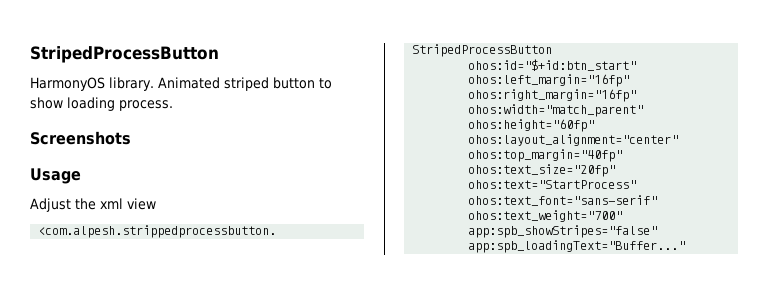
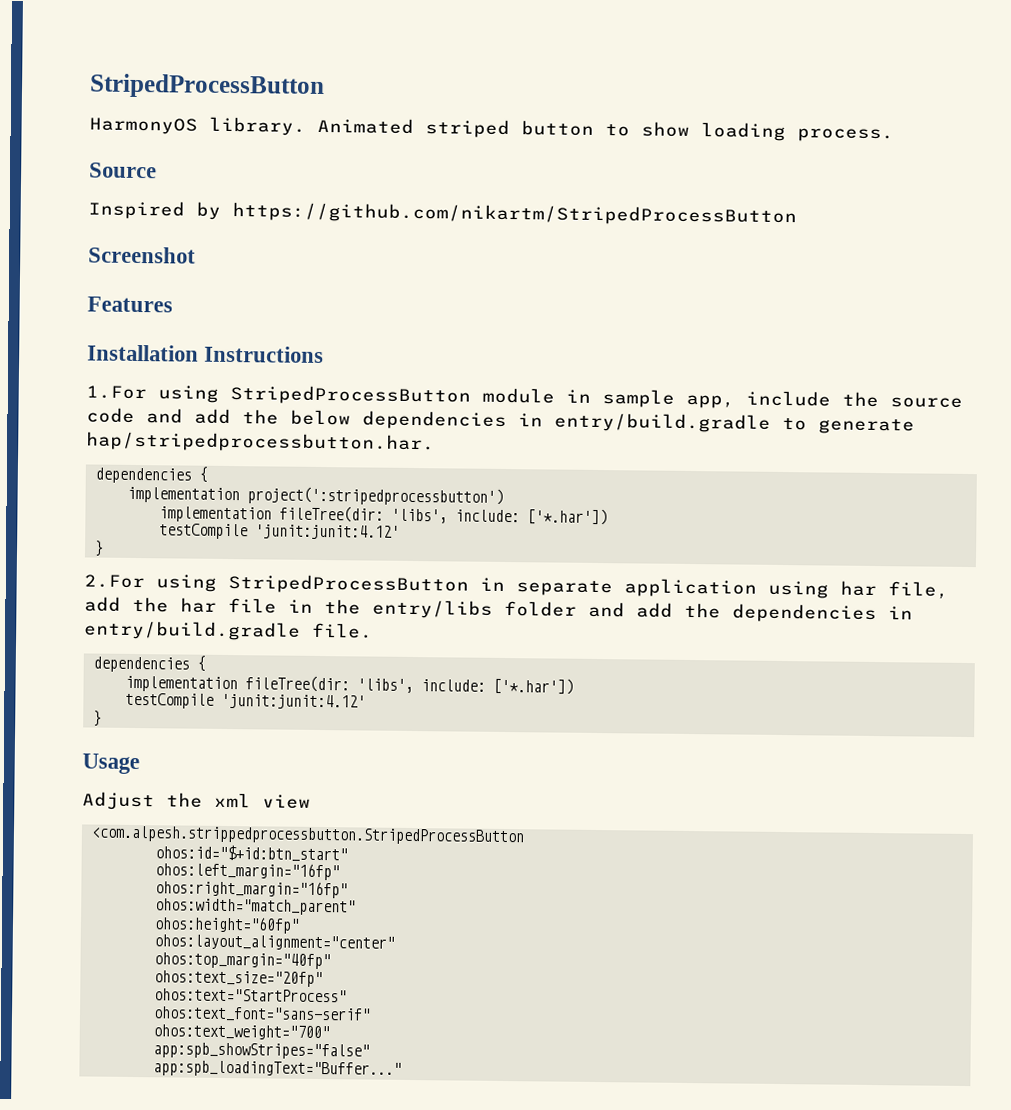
[30,131,131,145] Screenshots -> [89,162,157,179] [88,200,797,227] [88,246,196,264] [87,296,173,313] [87,344,325,364] [86,385,963,409] [86,407,915,435] [86,431,435,454] [94,466,208,484] [126,486,504,506] [158,505,608,526] [158,523,400,540] [93,540,104,557] [84,574,949,599] [84,596,913,624] [84,620,373,641] [92,655,206,673] [124,675,574,695] [124,692,366,710] [92,710,102,727] Source // Inspired by https://github.com/nikartm/StripedProcessButton // Screenshot // Features // Installation Instructions // 1.For using StripedProcessButton module in sample app, include the source code and add the below dependencies in entry/build.gradle to generate hap/stripedprocessbutton.har. // dependencies { // implementation project(':stripedprocessbutton') // implementation fileTree(dir: 'libs', include: ['*.har']) // testCompile 'junit:junit:4.12' // } // 2.For using StripedProcessButton in separate application using har file, add the har file in the entry/libs folder and add the dependencies in entry/build.gradle file. // dependencies { // implementation fileTree(dir: 'libs', include: ['*.har']) // testCompile 'junit:junit:4.12' // }

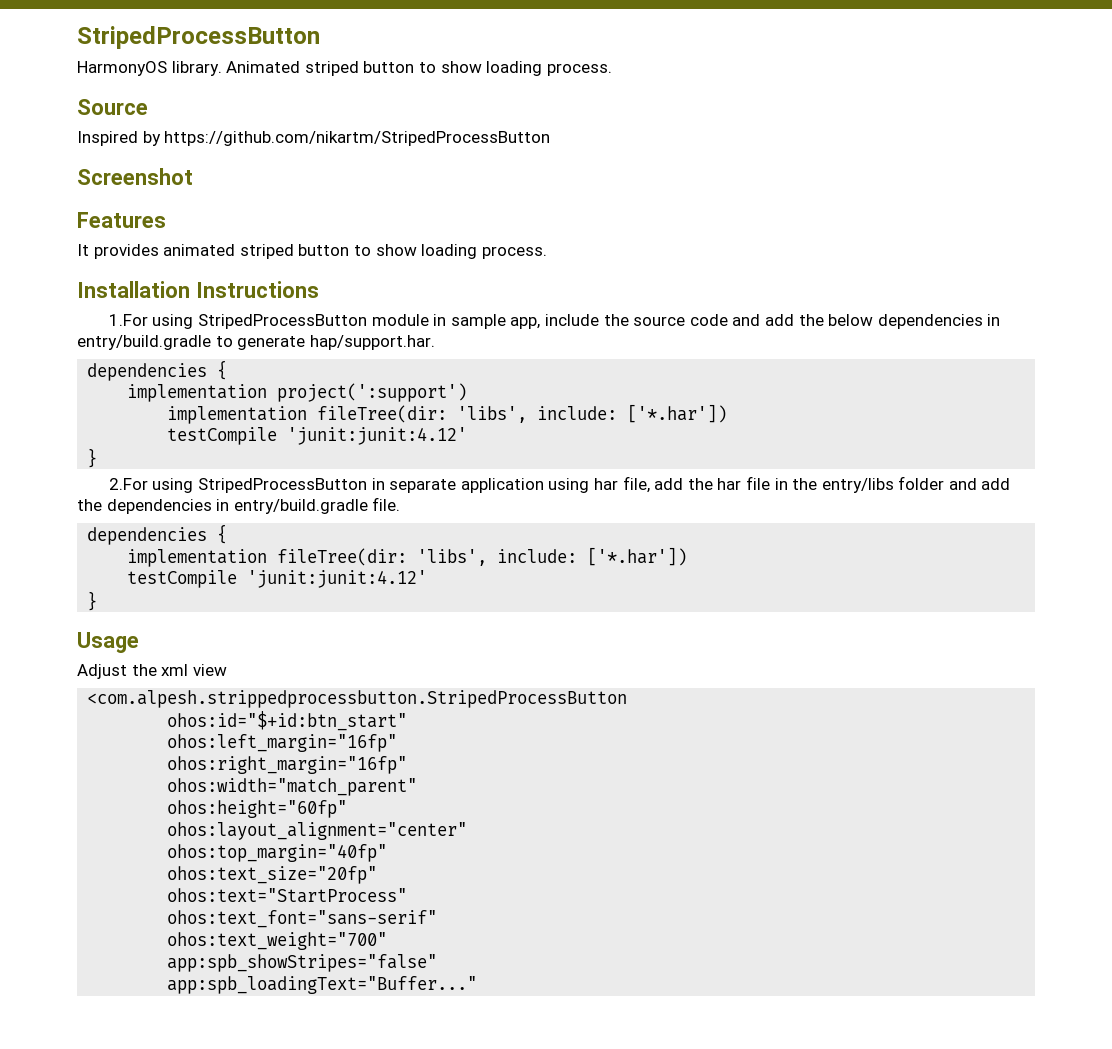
(173, 304) none -> [77,244,547,259] // It provides animated striped button to show loading process.
[86,431,435,454] [94,466,208,484] [126,486,504,506] hap/stripedprocessbutton.har. // dependencies { // implementation project(':stripedprocessbutton') -> [309,335,435,350] [87,360,228,381] [127,383,468,402] hap/support.har. // dependencies { // implementation project(':support')

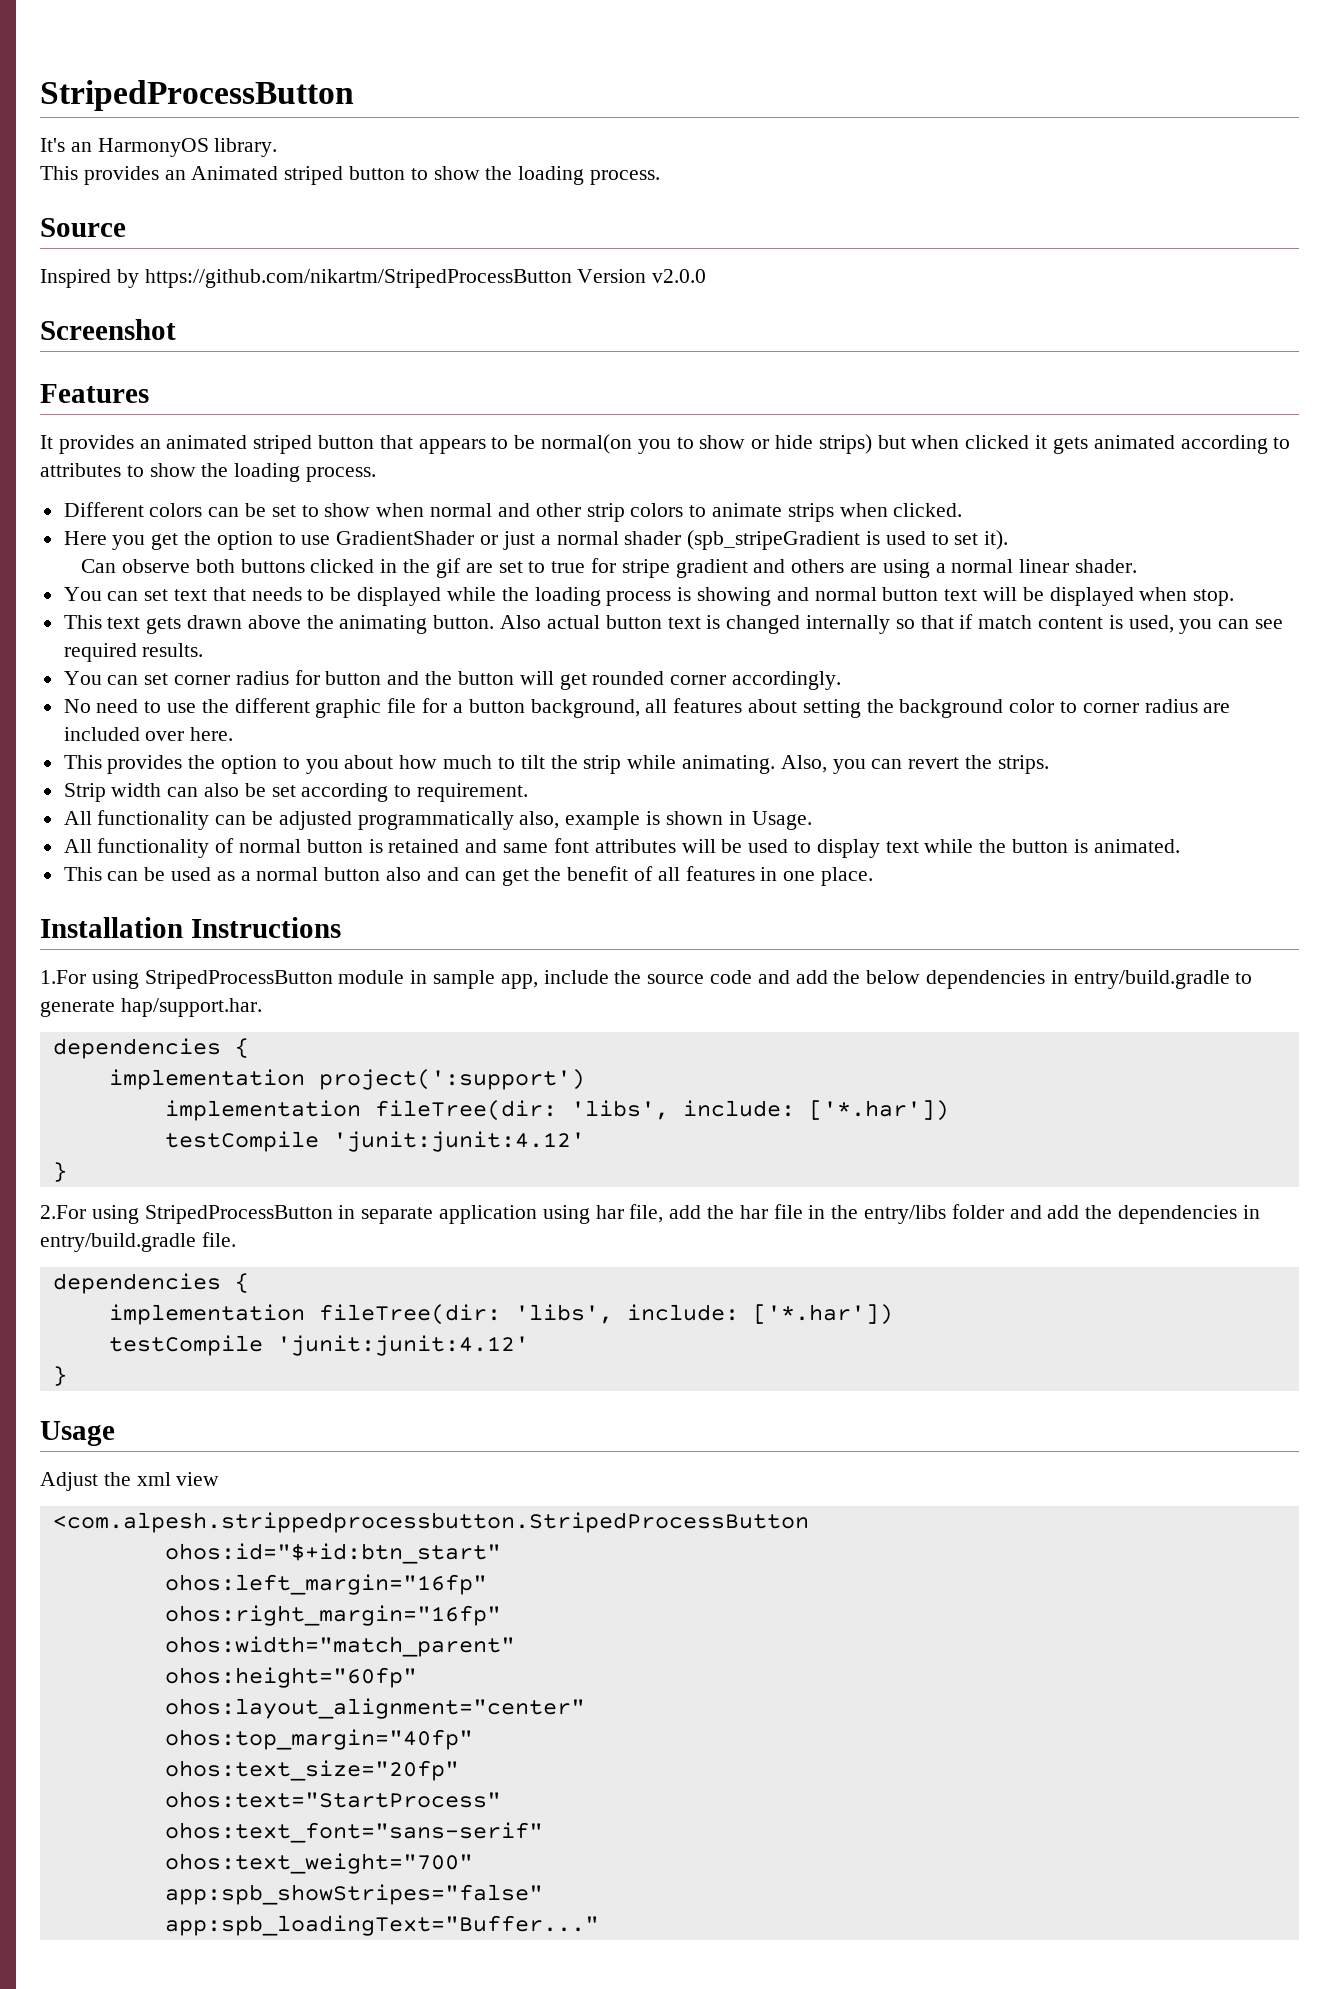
(320, 37) none -> [40,138,92,152] It's an
(222, 68) none -> [40,166,186,185] // This provides an
(482, 67) none -> [485,166,513,180] the
(551, 138) none -> [577,269,707,283] Version v2.0.0
(159, 251) none -> [139,439,161,449] an
[353,244,547,259] to show loading process. -> [379,434,1291,454] [40,463,377,482] [63,502,963,522] [63,530,1009,550] [81,558,1137,578] [63,587,1235,606] [63,614,1283,634] [63,643,204,662] [63,670,841,690] [63,698,1231,718] [63,727,234,741] [63,755,1049,774] [63,783,529,802] [63,810,812,830] [63,838,1180,858] [63,866,873,886] that appears to be normal(on you to show or hide strips) but when clicked it gets animated according to attributes to show the loading process. // Different colors can be set to show when normal and other strip colors to animate strips when clicked. // Here you get the option to use GradientShader or just a normal shader (spb_stripeGradient is used to set it). // Can observe both buttons clicked in the gif are set to true for stripe gradient and others are using a normal linear shader. // You can set text that needs to be displayed while the loading process is showing and normal button text will be displayed when stop. // This text gets drawn above the animating button. Also actual button text is changed internally so that if match content is used, you can see required results. // You can set corner radius for button and the button will get rounded corner accordingly. // No need to use the different graphic file for a button background, all features about setting the background color to corner radius are included over here. // This provides the option to you about how much to tilt the strip while animating. Also, you can revert the strips. // Strip width can also be set according to requirement. // All functionality can be adjusted programmatically also, example is shown in Usage. // All functionality of normal button is retained and same font attributes will be used to display text while the button is animated. // This can be used as a normal button also and can get the benefit of all features in one place.

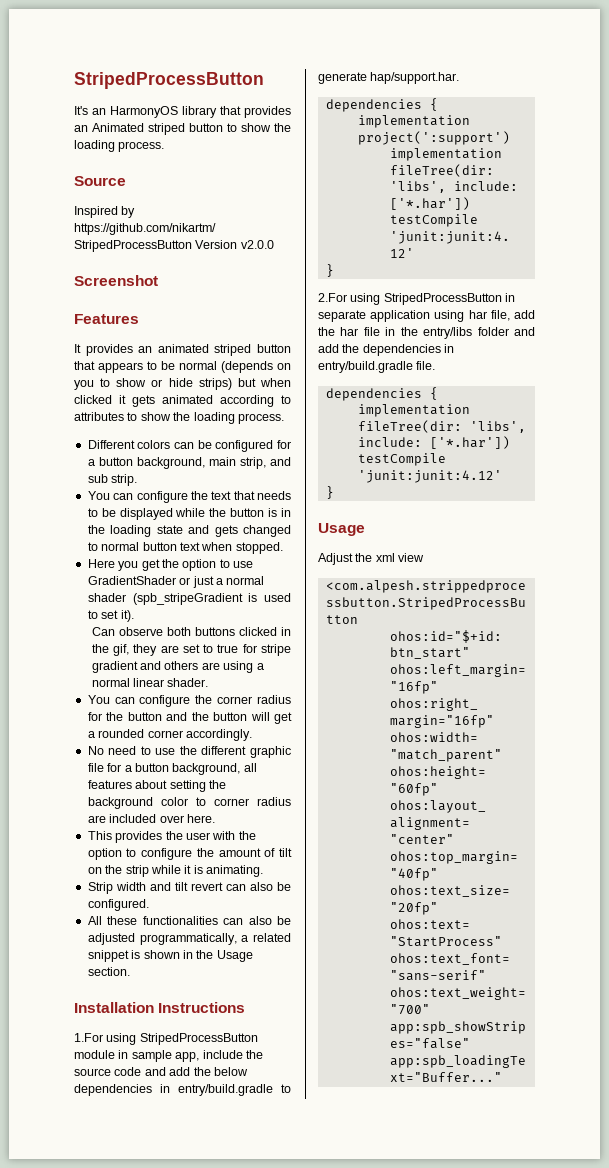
[214,138,278,157] [40,166,78,180] library. // This -> [182,106,241,118] library that
[541,434,633,454] normal(on -> [179,361,291,373] normal (depends on
[271,503,963,522] set to show when normal and other strip colors to animate strips when clicked. -> [215,440,291,452] [87,457,291,469] [87,474,138,486] [87,491,291,503] [87,508,291,520] [87,525,291,537] [87,542,283,554] configured for a button background, main strip, and sub strip. // You can configure the text that needs to be displayed while the button is in the loading state and gets changed to normal button text when stopped.
[435,558,461,578] gif -> [112,644,158,656] gif, they
[144,587,1235,606] [63,614,1283,634] [63,643,204,662] [63,671,169,685] set text that needs to be displayed while the loading process is showing and normal button text will be displayed when stop. // This text gets drawn above the animating button. Also actual button text is changed internally so that if match content is used, you can see required results. // You can set -> [139,695,213,707] configure the
(320, 677) none -> [106,712,124,721] the
(587, 681) none -> [87,731,95,738] a
[221,755,545,774] option to you about how much to tilt -> [185,831,256,840] [87,848,292,860] [87,867,102,874] user with the option to configure the amount of tilt on
(677, 762) none -> [184,865,203,874] it is
[780,755,1049,774] [63,783,529,802] [63,810,812,830] [63,838,1180,858] [63,866,873,886] Also, you can revert the strips. // Strip width can also be set according to requirement. // All functionality can be adjusted programmatically also, example is shown in Usage. // All functionality of normal button is retained and same font attributes will be used to display text while the button is animated. // This can be used as a normal button also and can get the benefit of all features in one place. -> [87,882,291,894] [87,899,149,911] [87,916,291,925] [87,933,291,945] [87,950,253,962] [87,967,130,976] // Strip width and tilt revert can also be configured. // All these functionalities can also be adjusted programmatically, a related snippet is shown in the Usage section.

